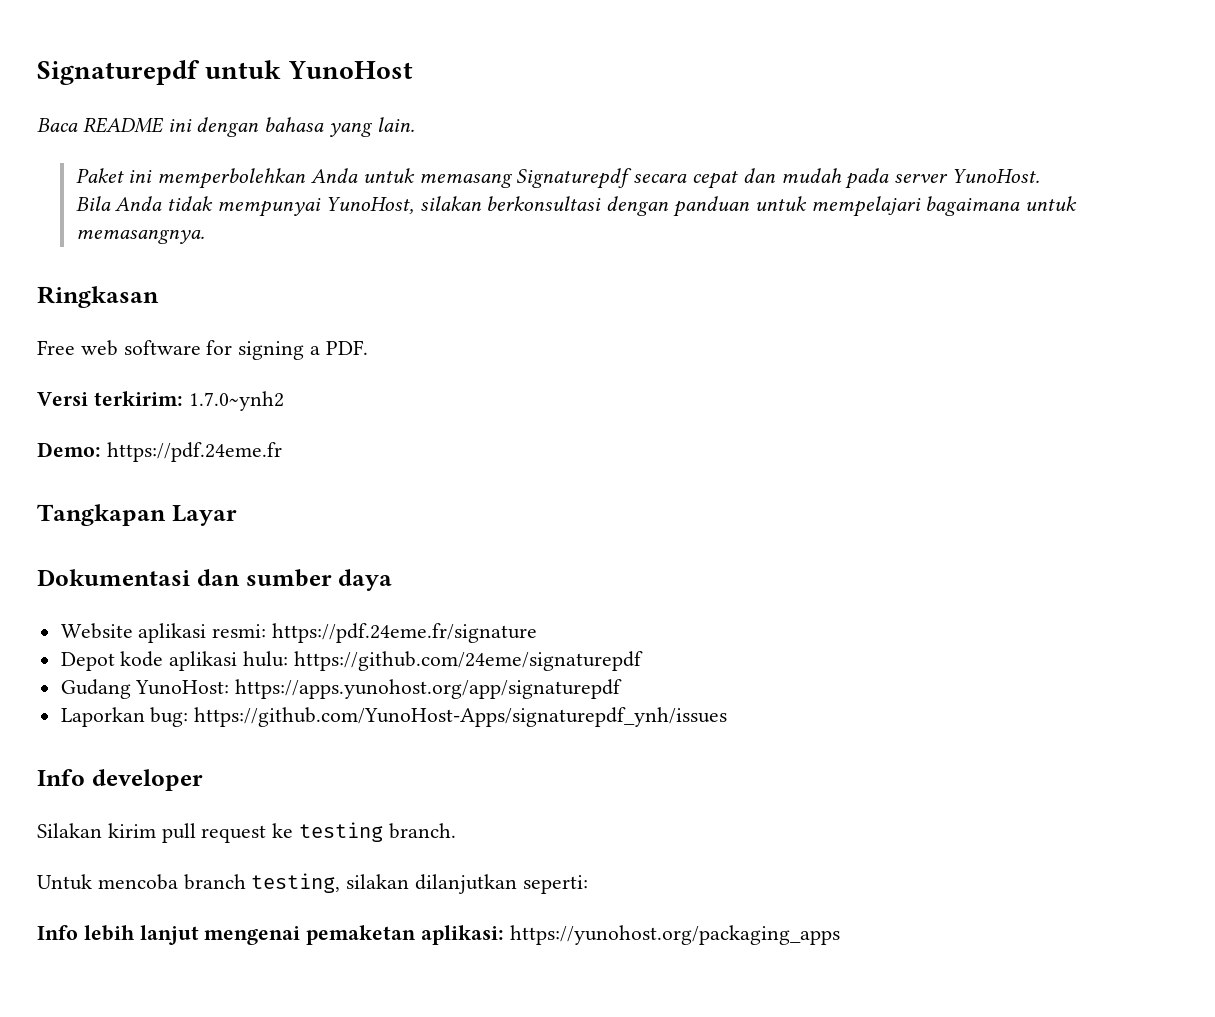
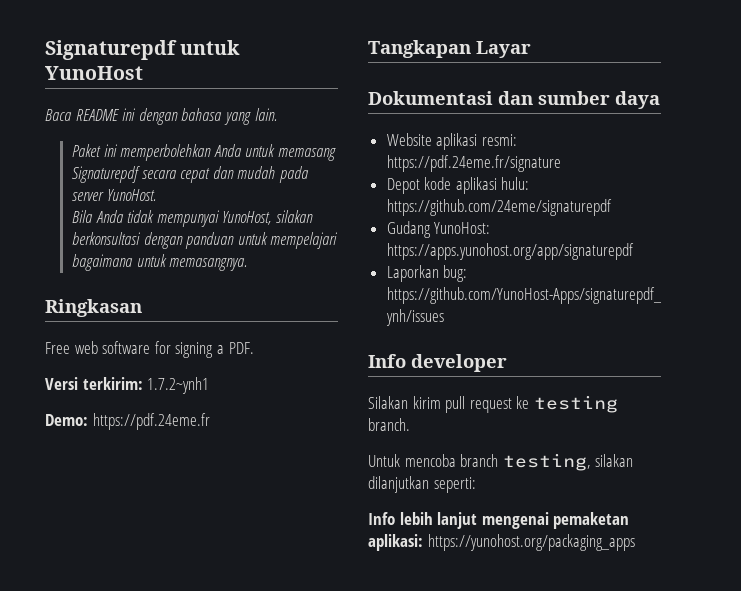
[188,391,284,411] 1.7.0~ynh2 -> [147,377,210,394] 1.7.2~ynh1

